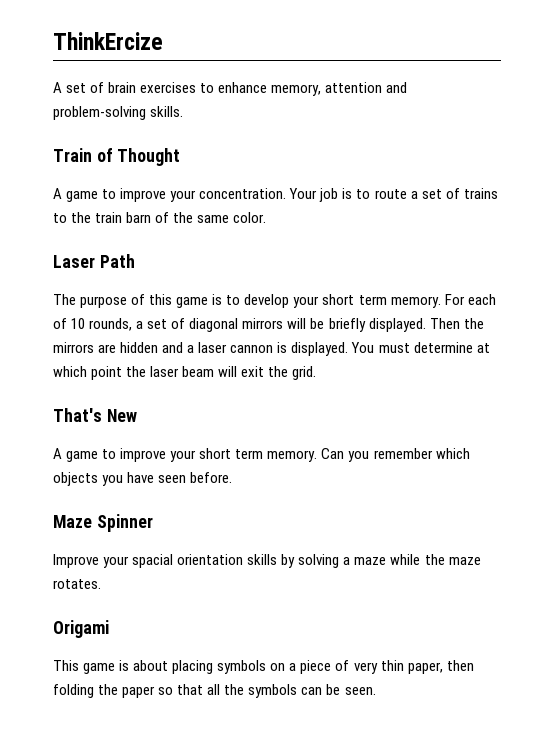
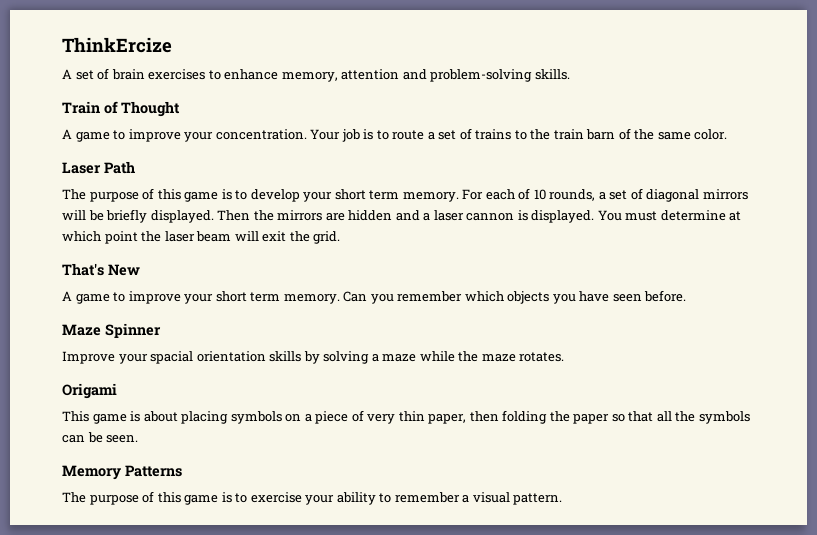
(376, 691) none -> [62,465,182,480] [62,491,563,505] // Memory Patterns // The purpose of this game is to exercise your ability to remember a visual pattern.

